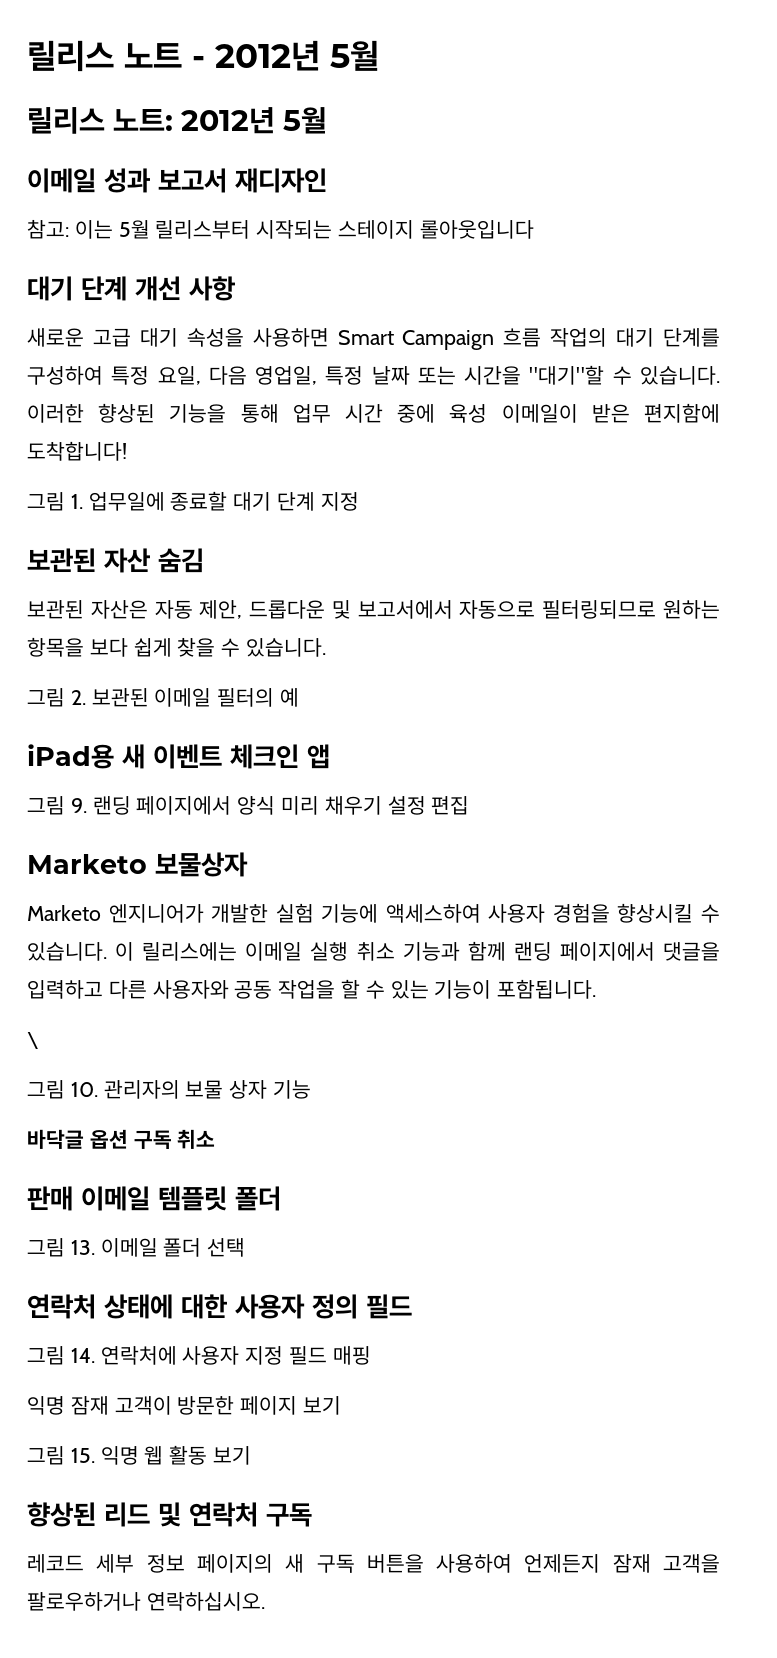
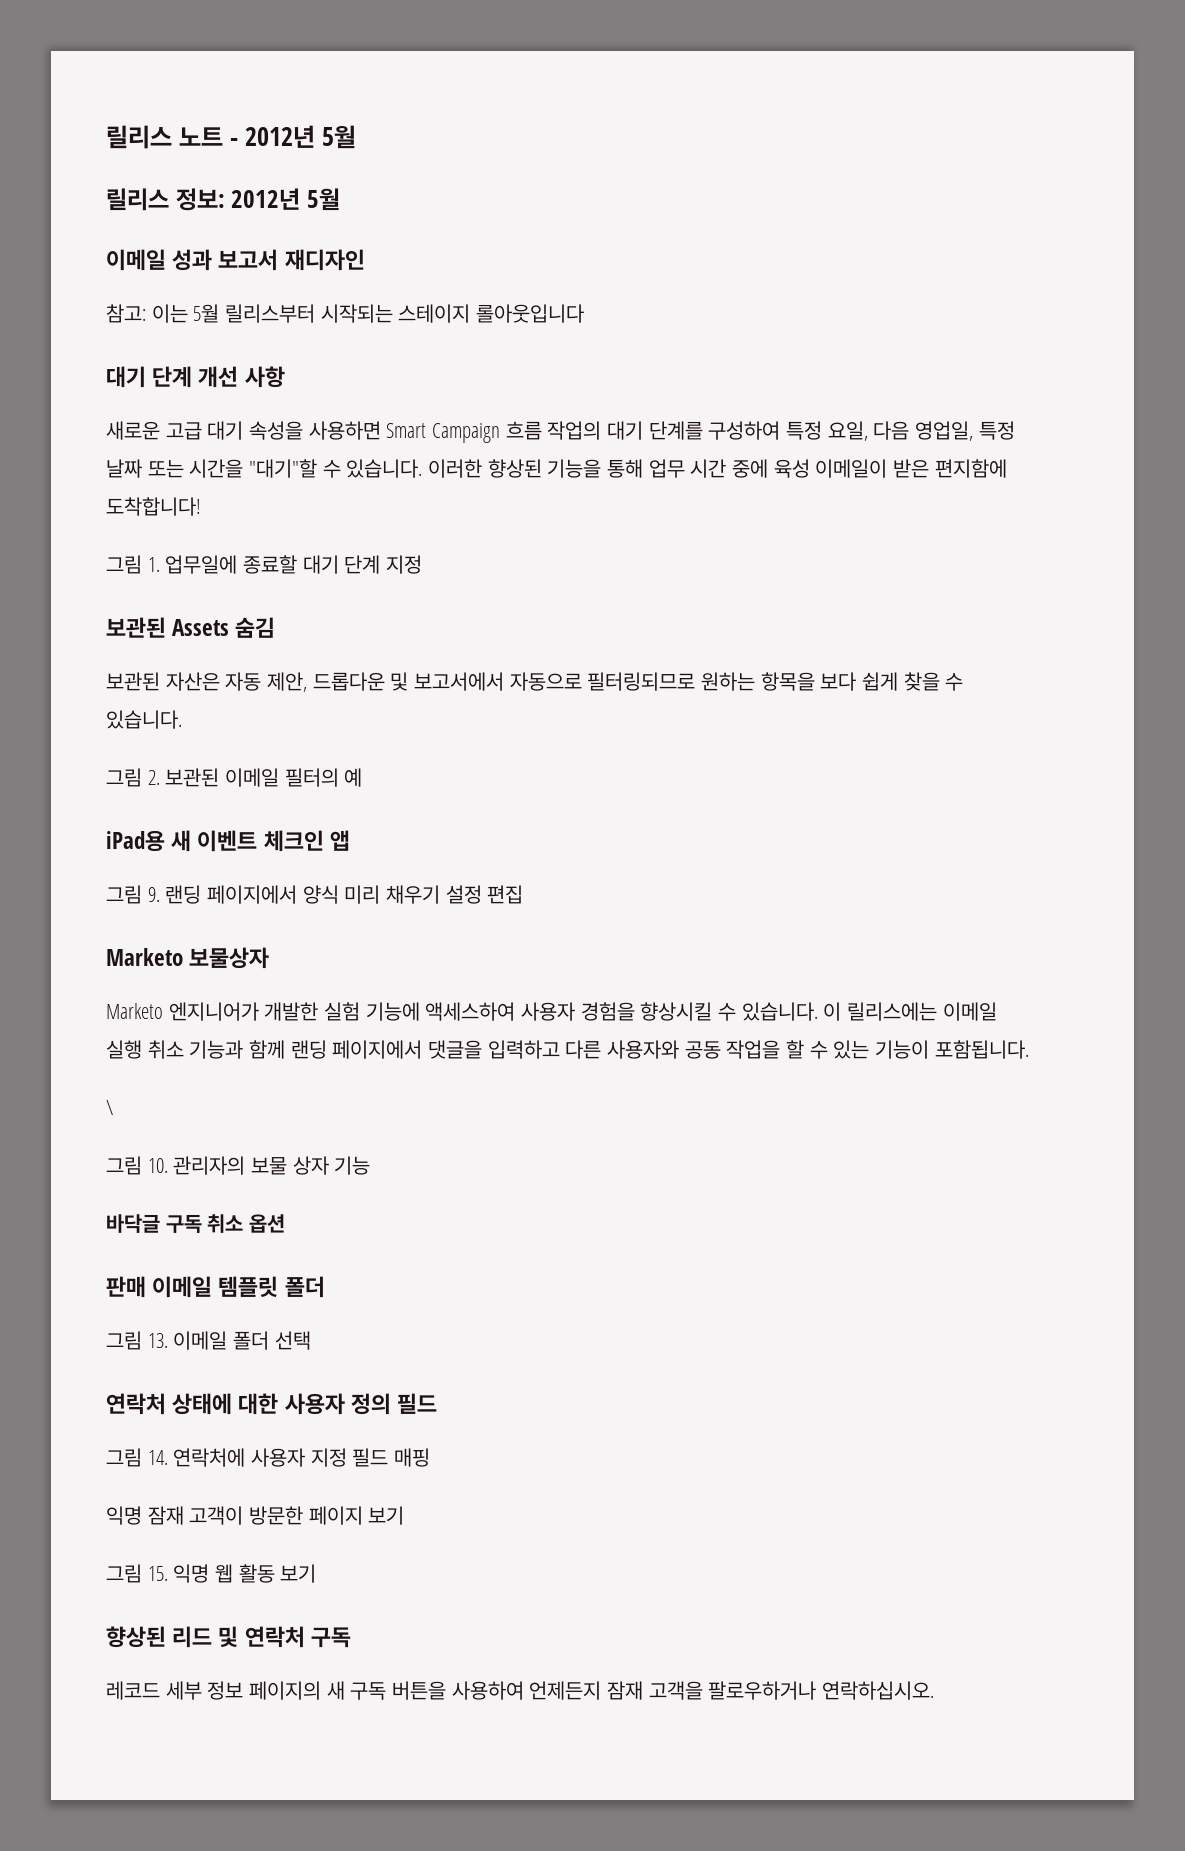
[113,109,174,131] 노트: -> [175,188,225,211] 정보:
[104,548,150,573] 자산 -> [172,619,230,636] Assets
[89,1129,128,1149] 옵션 -> (160, 1223) none
(216, 1139) none -> [249,1214,286,1233] 옵션

